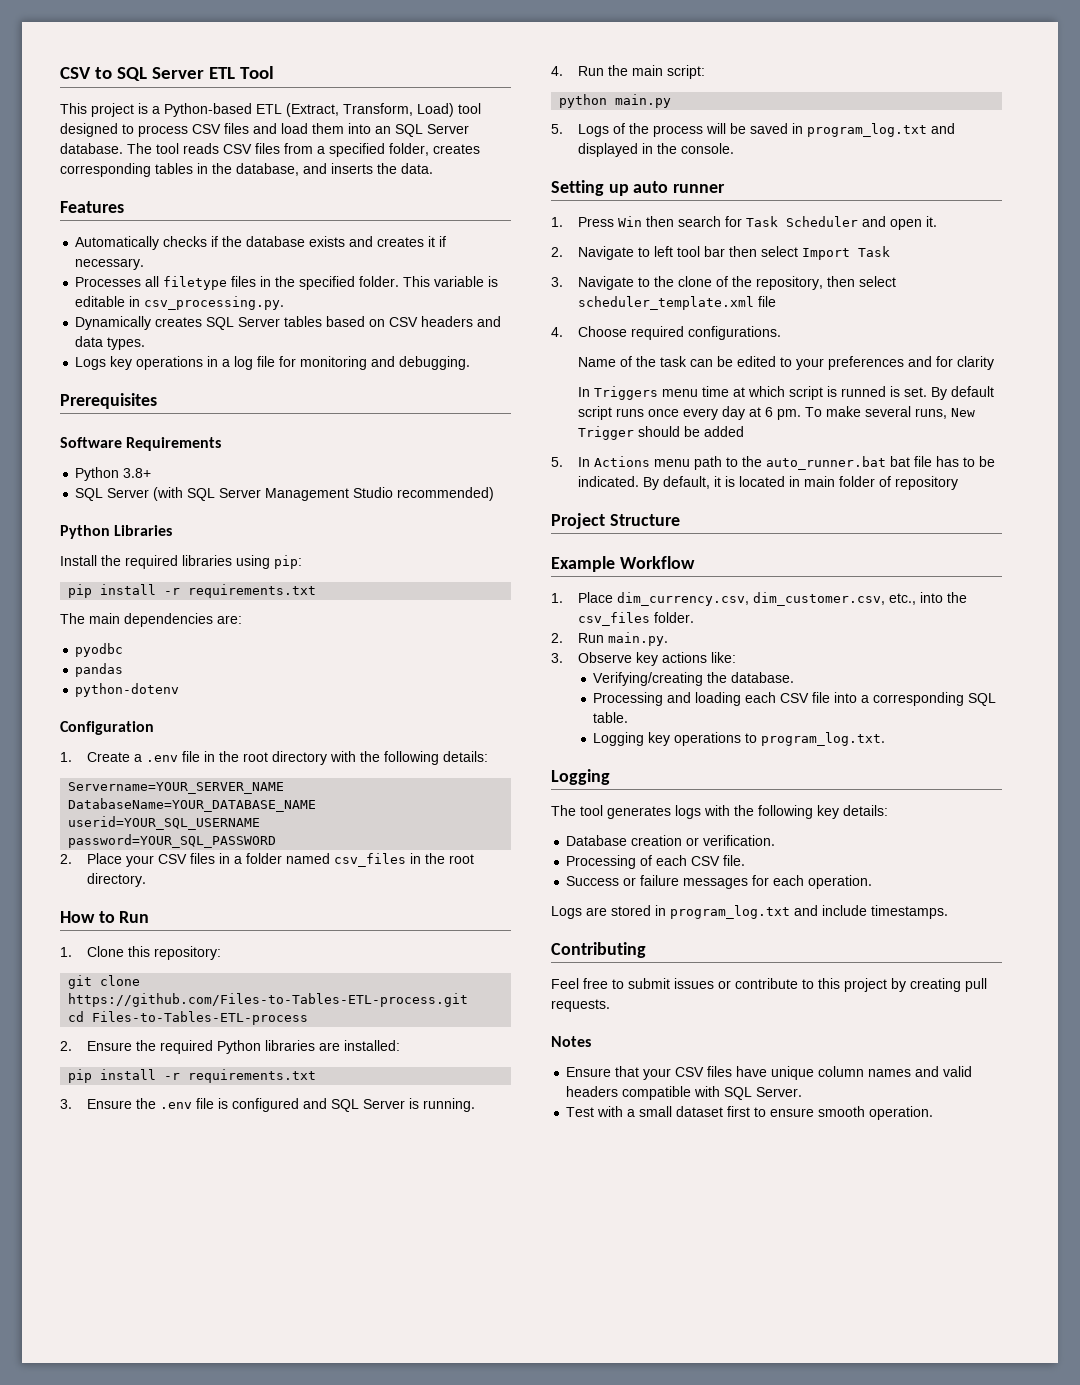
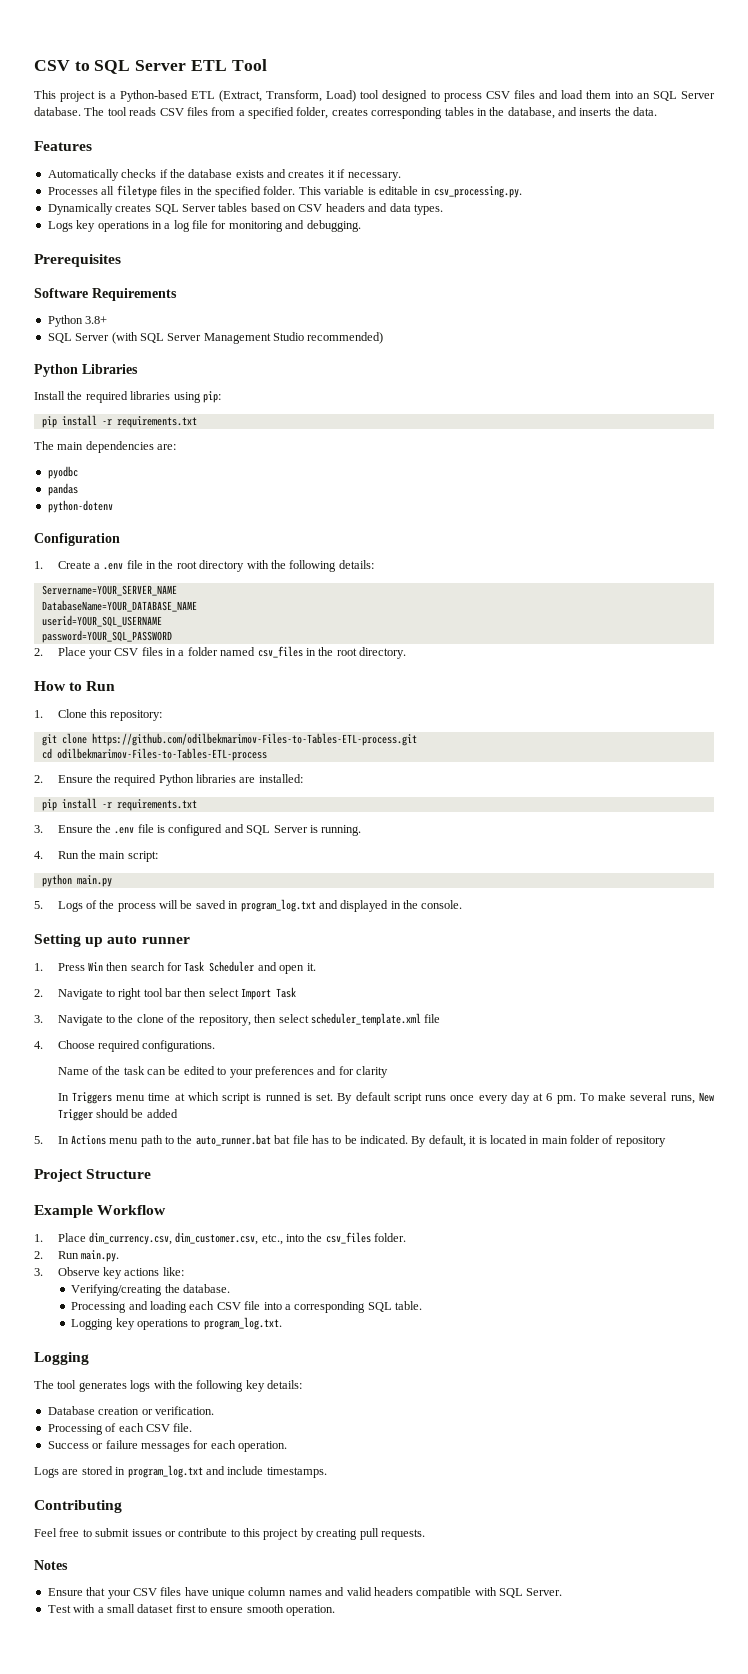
[68,993,469,1007] https://github.com/Files-to-Tables-ETL-process.git -> [91,733,417,746] https://github.com/odilbekmarimov-Files-to-Tables-ETL-process.git
[92,1011,309,1025] Files-to-Tables-ETL-process -> [56,748,267,761] odilbekmarimov-Files-to-Tables-ETL-process
[653,246,673,257] left -> [118,988,142,1000] right

